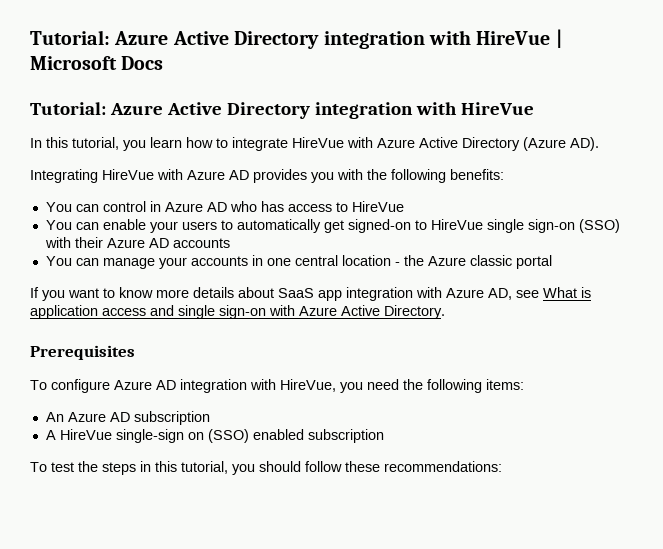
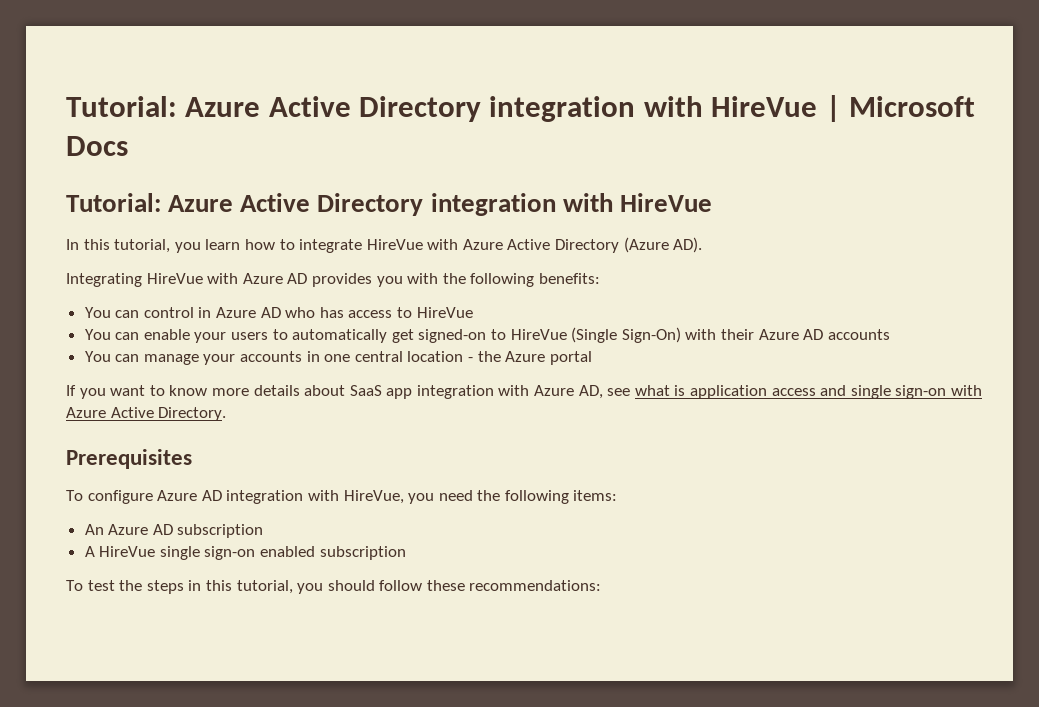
[486,219,620,233] single sign-on (SSO) -> [571,327,681,343] (Single Sign-On)
[469,255,512,266] classic -> (546, 356) none
[543,287,577,298] What -> [634,385,670,396] what
[115,429,249,443] single-sign on (SSO) -> [159,546,256,560] single sign-on

